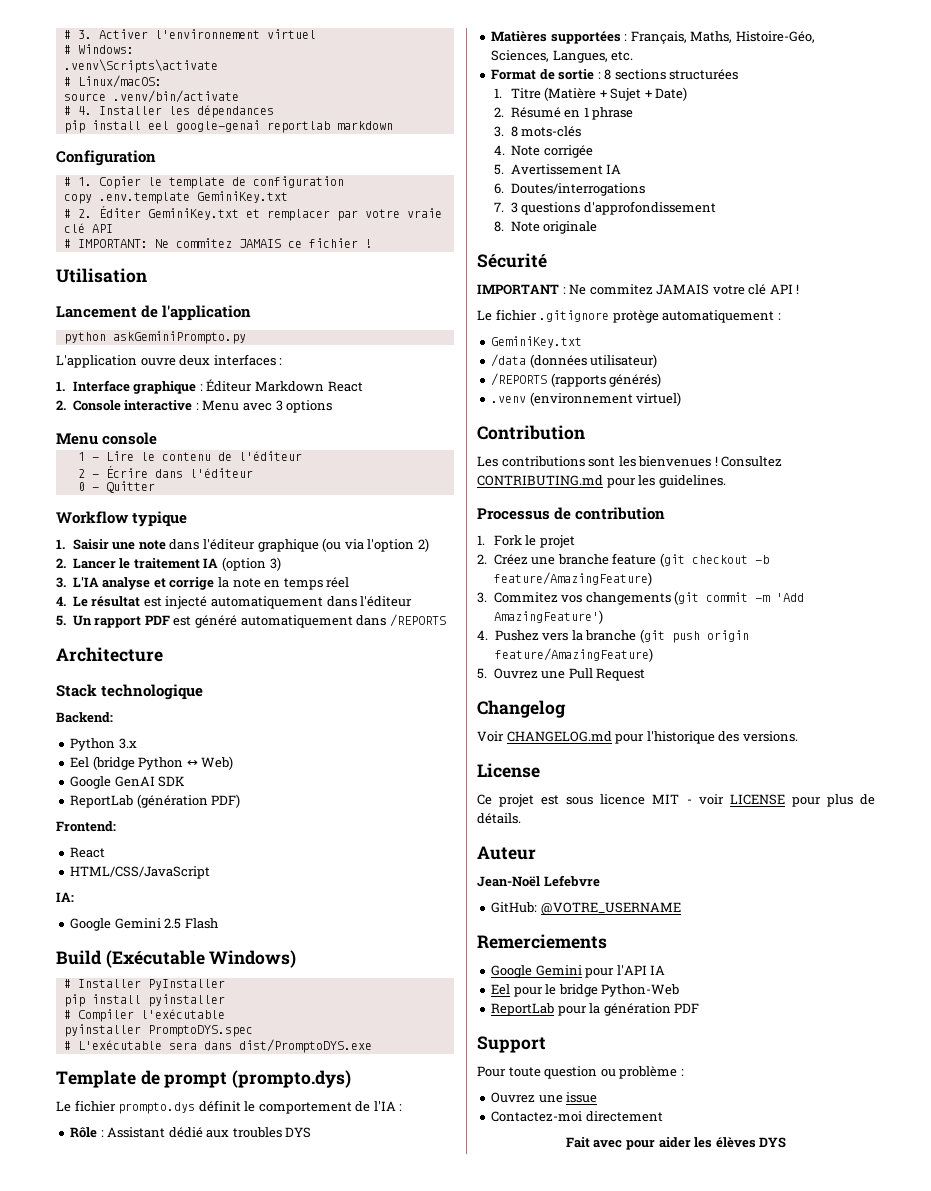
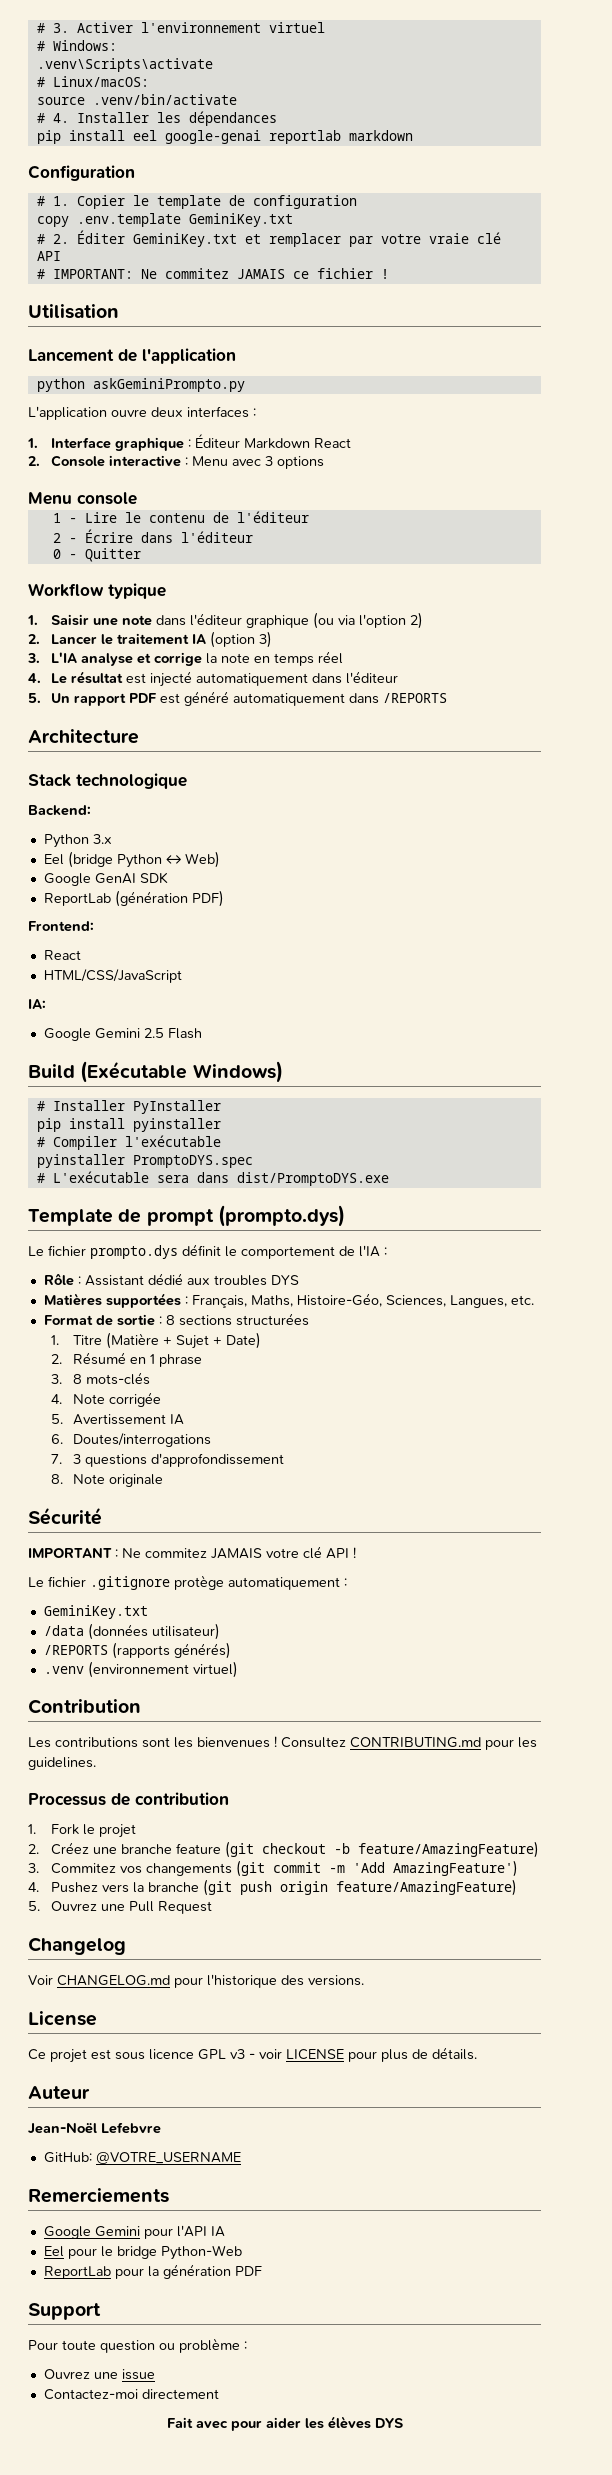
[652,794,680,804] MIT -> [198,2049,245,2060] GPL v3

